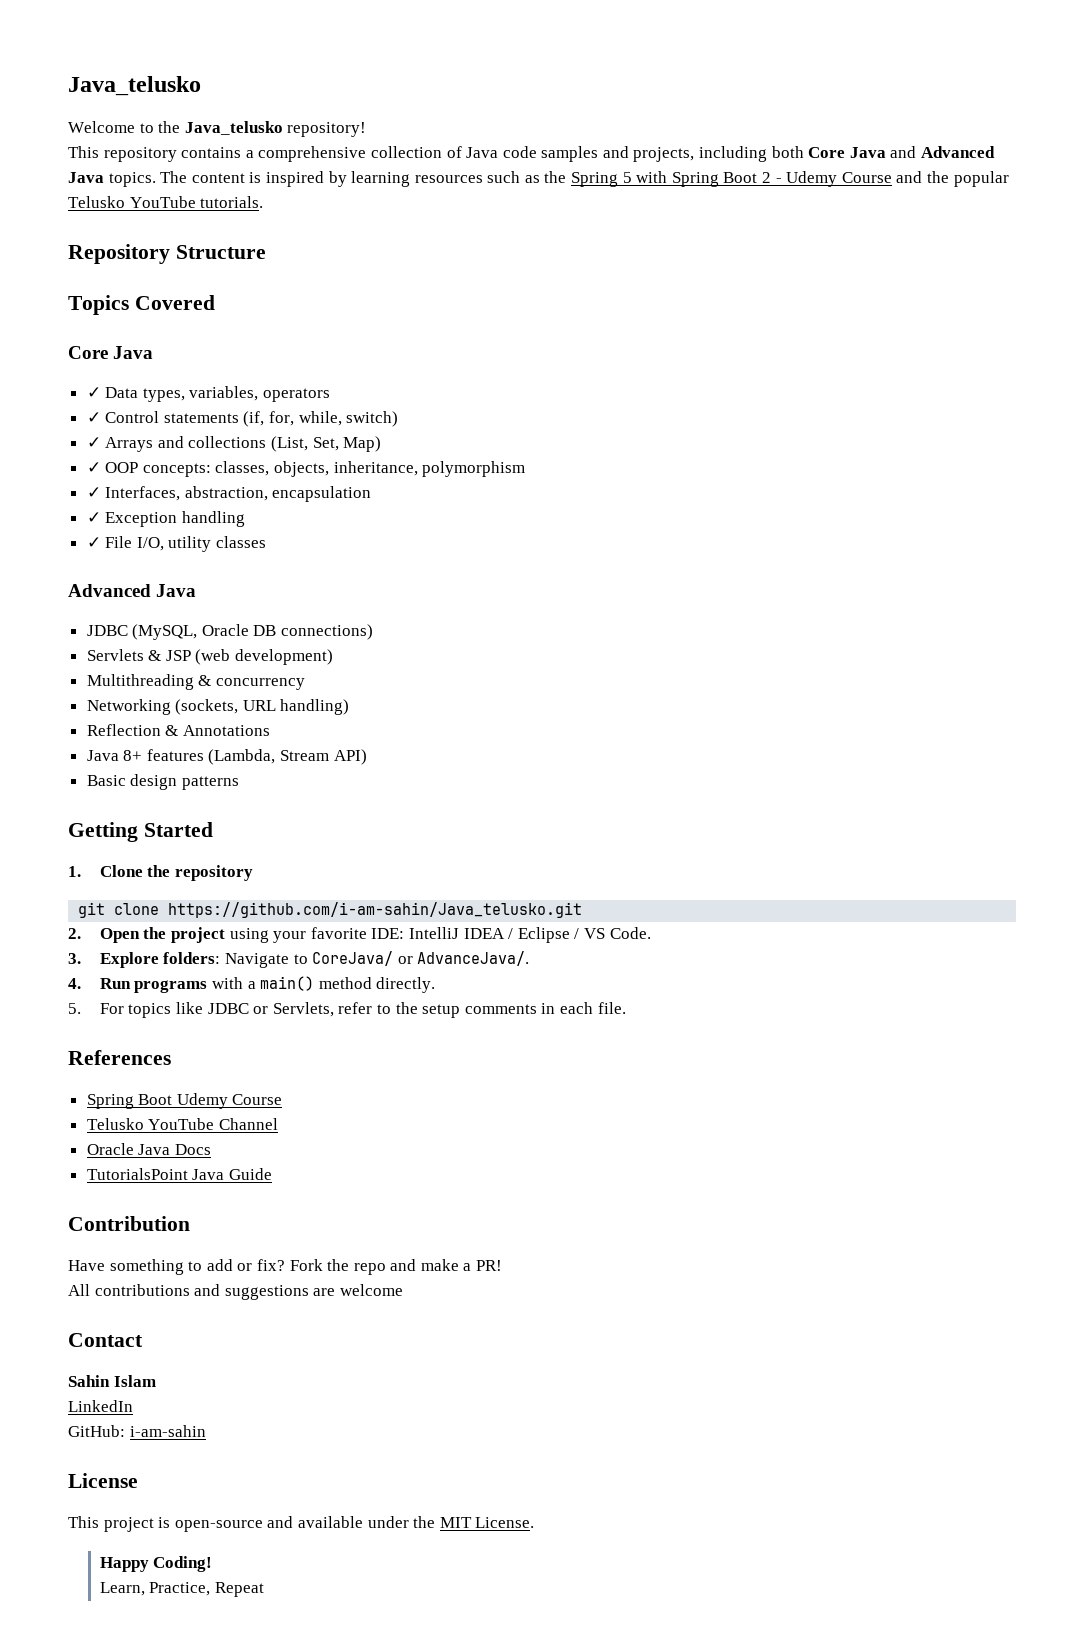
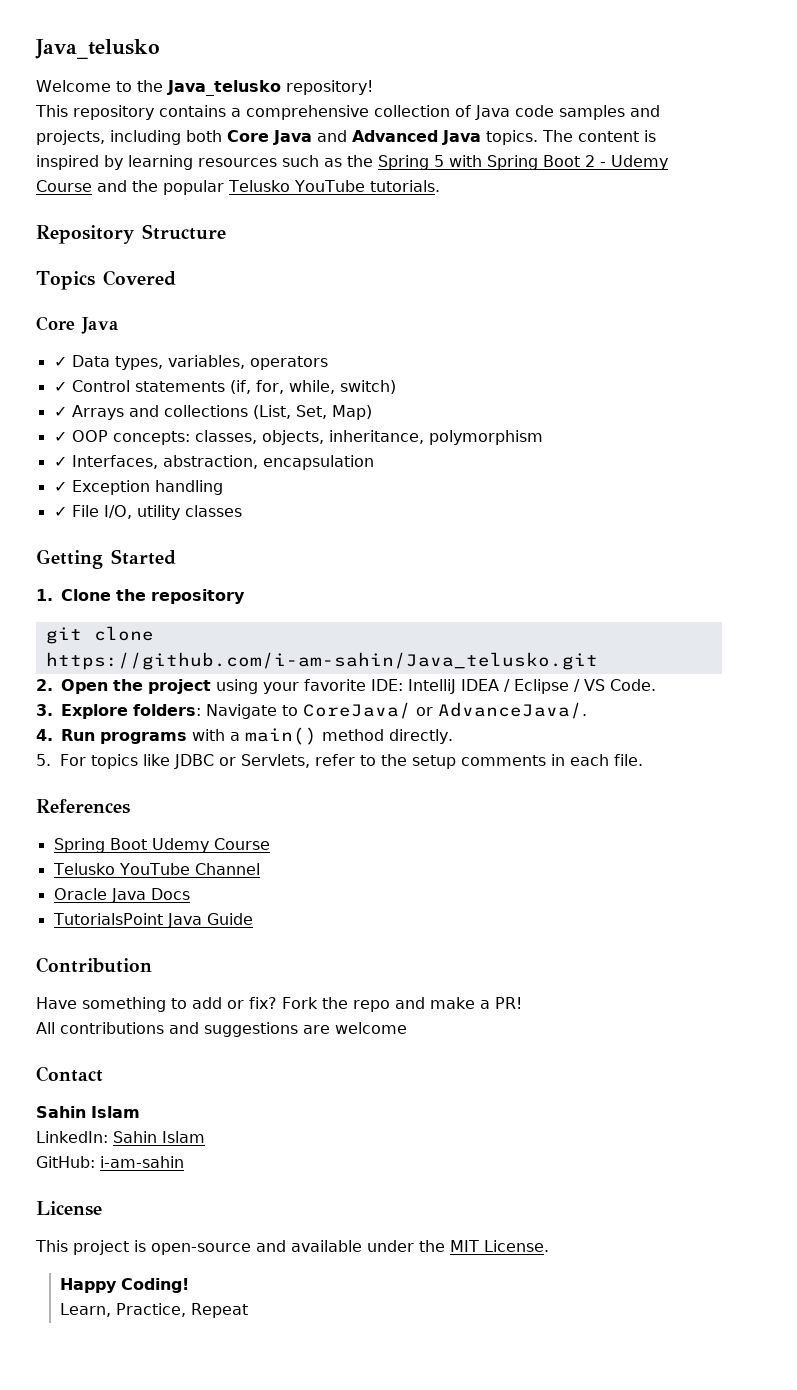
[68,584,197,597] [86,624,374,640] [86,649,334,665] [86,674,305,690] [86,699,350,715] [86,724,270,736] [86,749,367,765] [86,774,239,790] // Advanced Java // JDBC (MySQL, Oracle DB connections) // Servlets & JSP (web development) // Multithreading & concurrency // Networking (sockets, URL handling) // Reflection & Annotations // Java 8+ features (Lambda, Stream API) // Basic design patterns -> (242, 511) none
[68,1400,133,1412] LinkedIn -> [36,1131,205,1143] LinkedIn: Sahin Islam

